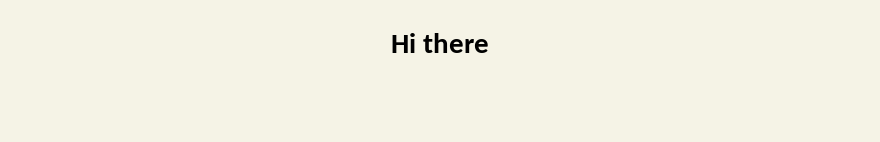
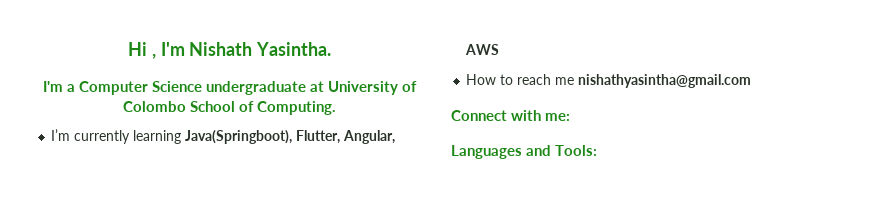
[423,33,490,53] there -> [151,42,331,59] [42,81,418,95] [122,101,337,115] [51,129,396,144] [465,44,500,55] [466,74,752,88] [451,110,571,121] [451,145,598,159] , I'm Nishath Yasintha. // I'm a Computer Science undergraduate at University of Colombo School of Computing. // I’m currently learning Java(Springboot), Flutter, Angular, AWS // How to reach me nishathyasintha@gmail.com // Connect with me: // Languages and Tools:

